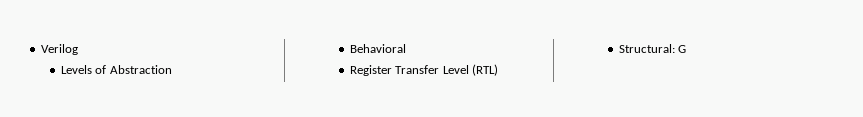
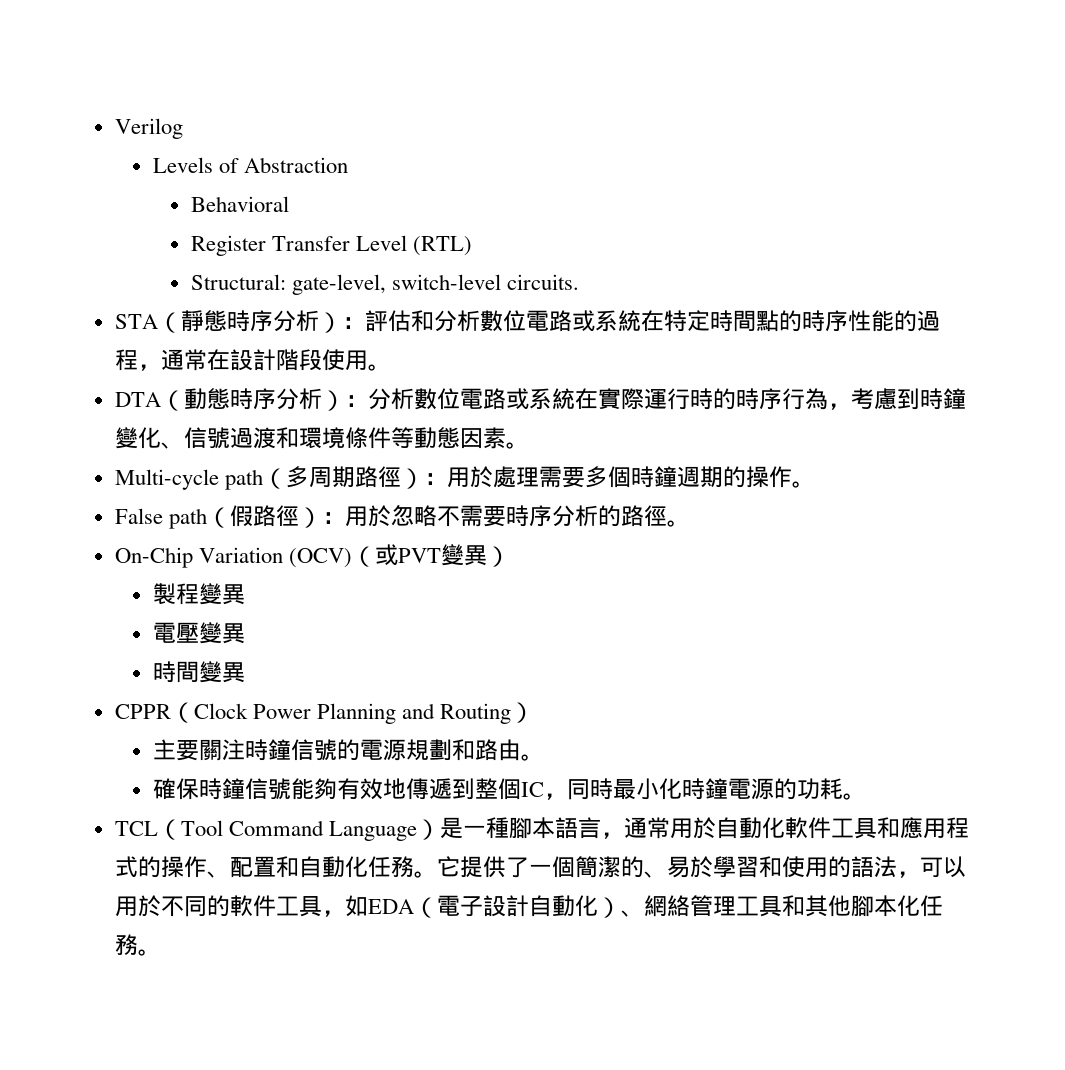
[678,45,687,53] G -> [291,274,579,295] [114,310,940,333] [114,349,391,371] [114,388,966,411] [114,427,529,449] [114,466,815,490] [114,505,690,529] [114,544,510,568] [152,583,245,605] [152,622,245,644] [152,661,245,683] [114,702,535,724] [152,739,544,761] [152,778,866,800] [114,817,969,841] [114,856,966,878] [114,895,943,918] [114,934,161,956] gate-level, switch-level circuits. // STA（靜態時序分析）：評估和分析數位電路或系統在特定時間點的時序性能的過程，通常在設計階段使用。 // DTA（動態時序分析）：分析數位電路或系統在實際運行時的時序行為，考慮到時鐘變化、信號過渡和環境條件等動態因素。 // Multi-cycle path（多周期路徑）：用於處理需要多個時鐘週期的操作。 // False path（假路徑）：用於忽略不需要時序分析的路徑。 // On-Chip Variation (OCV)（或PVT變異） // 製程變異 // 電壓變異 // 時間變異 // CPPR（Clock Power Planning and Routing） // 主要關注時鐘信號的電源規劃和路由。 // 確保時鐘信號能夠有效地傳遞到整個IC，同時最小化時鐘電源的功耗。 // TCL（Tool Command Language）是一種腳本語言，通常用於自動化軟件工具和應用程式的操作、配置和自動化任務。它提供了一個簡潔的、易於學習和使用的語法，可以用於不同的軟件工具，如EDA（電子設計自動化）、網絡管理工具和其他腳本化任務。

